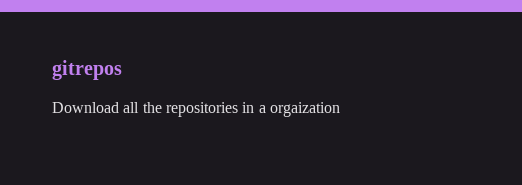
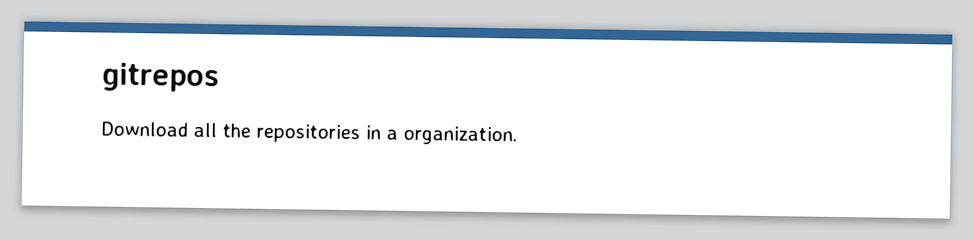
[269,102,340,117] orgaization -> [403,125,517,146] organization.

